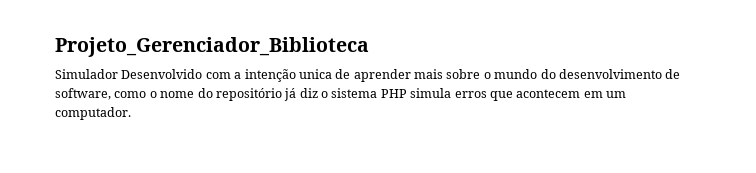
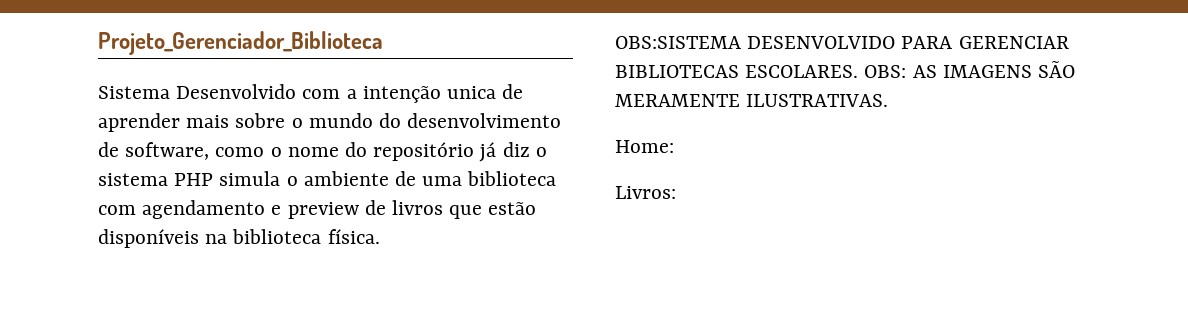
[55,69,118,79] Simulador -> [98,86,170,99] Sistema
[454,89,626,101] [55,107,131,120] erros que acontecem em um computador. -> [286,171,557,186] [98,200,537,219] [98,229,380,248] [615,36,1069,49] [615,61,1076,78] [615,94,889,107] [615,140,674,153] [615,186,676,199] o ambiente de uma biblioteca com agendamento e preview de livros que estão disponíveis na biblioteca física. // OBS:SISTEMA DESENVOLVIDO PARA GERENCIAR BIBLIOTECAS ESCOLARES. OBS: AS IMAGENS SÃO MERAMENTE ILUSTRATIVAS. // Home: // Livros:

